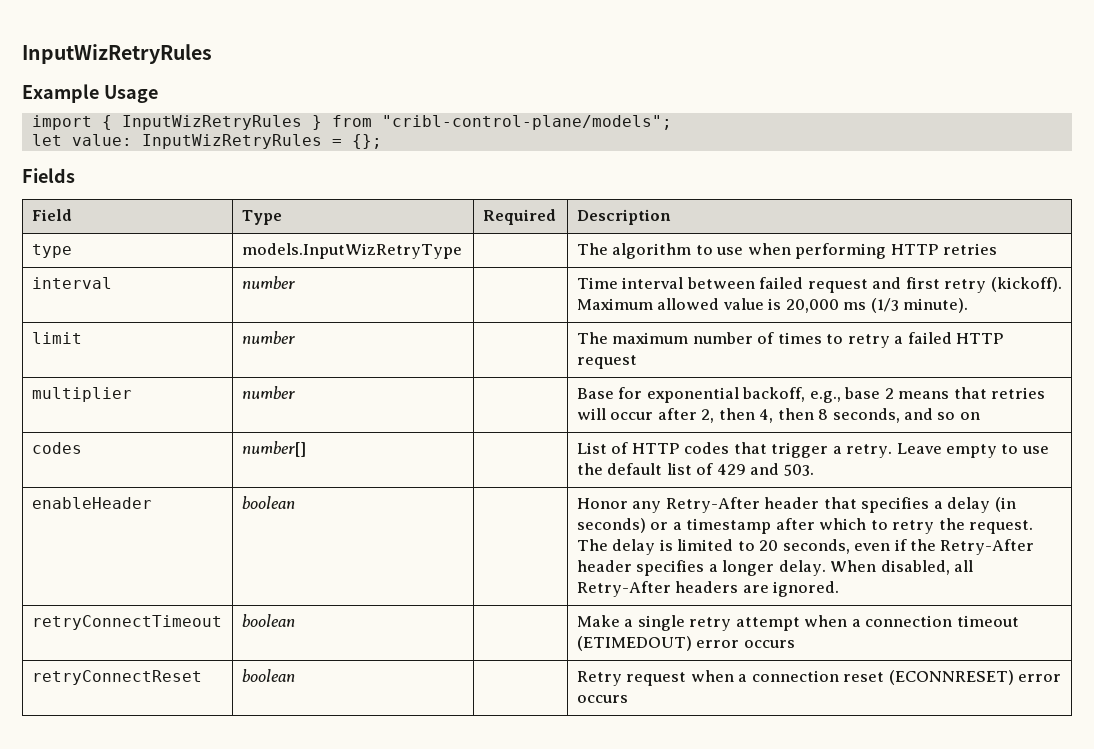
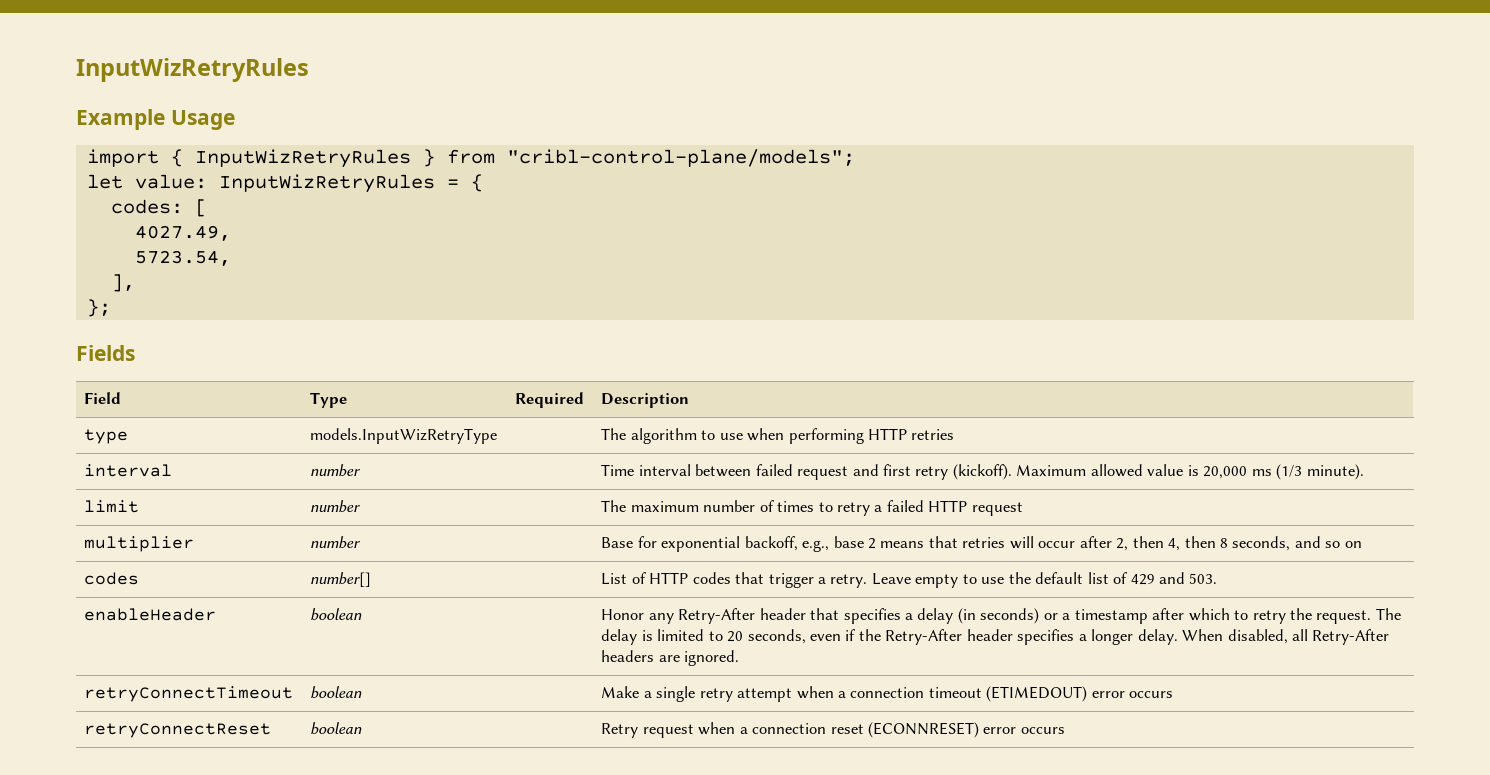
[351,134,382,149] {}; -> [471,174,484,192] [111,199,208,217] [135,225,232,241] [135,250,232,266] [111,274,136,292] [87,299,112,317] { // codes: [ // 4027.49, // 5723.54, // ], // };

